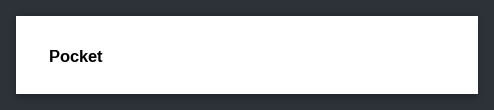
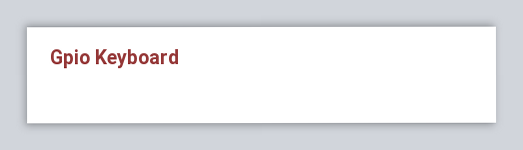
[49,50,103,62] Pocket -> [49,49,180,69] Gpio Keyboard

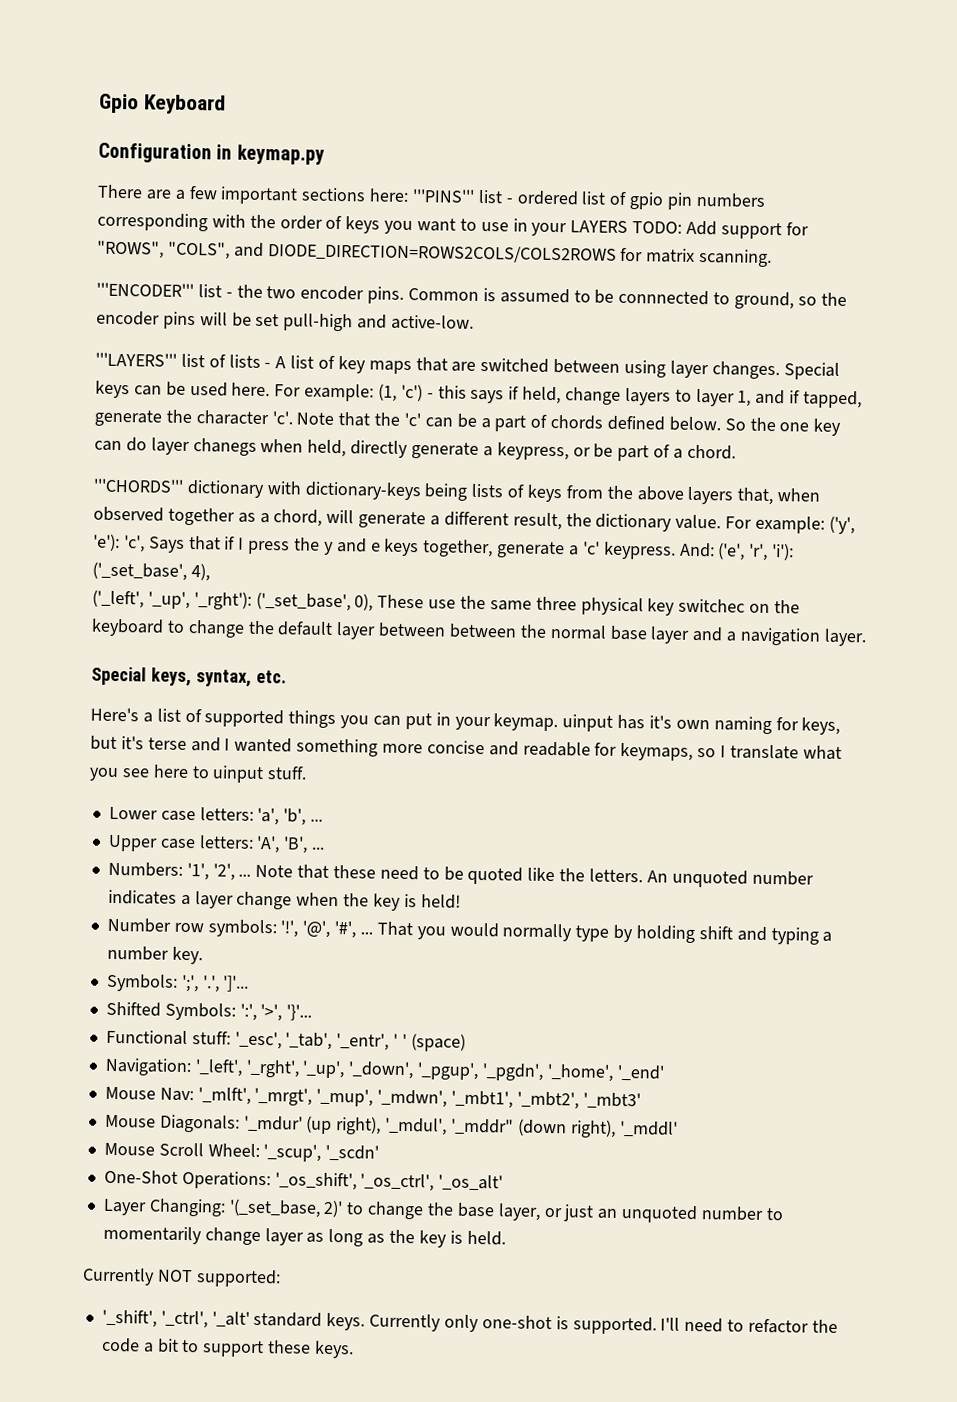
(180, 59) none -> [98,142,325,165] [97,184,766,210] [97,212,809,240] [97,240,773,268] [96,282,847,310] [96,310,475,332] [95,352,840,380] [95,380,863,409] [94,409,842,436] [94,437,736,462] [93,478,821,506] [93,506,855,535] [93,533,795,561] [92,561,210,582] [92,589,801,616] [91,618,867,647] [91,666,287,687] [90,707,841,735] [90,735,842,761] [89,764,308,784] [108,806,324,826] [107,834,325,854] [107,861,814,888] [107,889,461,911] [106,917,833,945] [106,945,203,965] [105,973,250,993] [105,1001,313,1022] [105,1029,466,1052] [104,1057,664,1082] [104,1086,641,1110] [104,1114,678,1138] [103,1142,380,1162] [103,1169,504,1192] [102,1198,784,1224] [102,1225,506,1248] [82,1267,281,1288] [101,1309,838,1335] [100,1337,354,1359] // Configuration in keymap.py // There are a few important sections here: '''PINS''' list - ordered list of gpio pin numbers corresponding with the order of keys you want to use in your LAYERS TODO: Add support for "ROWS", "COLS", and DIODE_DIRECTION=ROWS2COLS/COLS2ROWS for matrix scanning. // '''ENCODER''' list - the two encoder pins. Common is assumed to be connnected to ground, so the encoder pins will be set pull-high and active-low. // '''LAYERS''' list of lists - A list of key maps that are switched between using layer changes. Special keys can be used here. For example: (1, 'c') - this says if held, change layers to layer 1, and if tapped, generate the character 'c'. Note that the 'c' can be a part of chords defined below. So the one key can do layer chanegs when held, directly generate a keypress, or be part of a chord. // '''CHORDS''' dictionary with dictionary-keys being lists of keys from the above layers that, when observed together as a chord, will generate a different result, the dictionary value. For example: ('y', 'e'): 'c', Says that if I press the y and e keys together, generate a 'c' keypress. And: ('e', 'r', 'i'): ('_set_base', 4), // ('_left', '_up', '_rght'): ('_set_base', 0), These use the same three physical key switchec on the keyboard to change the default layer between between the normal base layer and a navigation layer. // Special keys, syntax, etc. // Here's a list of supported things you can put in your keymap. uinput has it's own naming for keys, but it's terse and I wanted something more concise and readable for keymaps, so I translate what you see here to uinput stuff. // Lower case letters: 'a', 'b', ... // Upper case letters: 'A', 'B', ... // Numbers: '1', '2', ... Note that these need to be quoted like the letters. An unquoted number indicates a layer change when the key is held! // Number row symbols: '!', '@', '#', ... That you would normally type by holding shift and typing a number key. // Symbols: ';', '.', ']'... // Shifted Symbols: ':', '>', '}'... // Functional stuff: '_esc', '_tab', '_entr', ' ' (space) // Navigation: '_left', '_rght', '_up', '_down', '_pgup', '_pgdn', '_home', '_end' // Mouse Nav: '_mlft', '_mrgt', '_mup', '_mdwn', '_mbt1', '_mbt2', '_mbt3' // Mouse Diagonals: '_mdur' (up right), '_mdul', '_mddr" (down right), '_mddl' // Mouse Scroll Wheel: '_scup', '_scdn' // One-Shot Operations: '_os_shift', '_os_ctrl', '_os_alt' // Layer Changing: '(_set_base, 2)' to change the base layer, or just an unquoted number to momentarily change layer as long as the key is held. // Currently NOT supported: // '_shift', '_ctrl', '_alt' standard keys. Currently only one-shot is supported. I'll need to refactor the code a bit to support these keys.

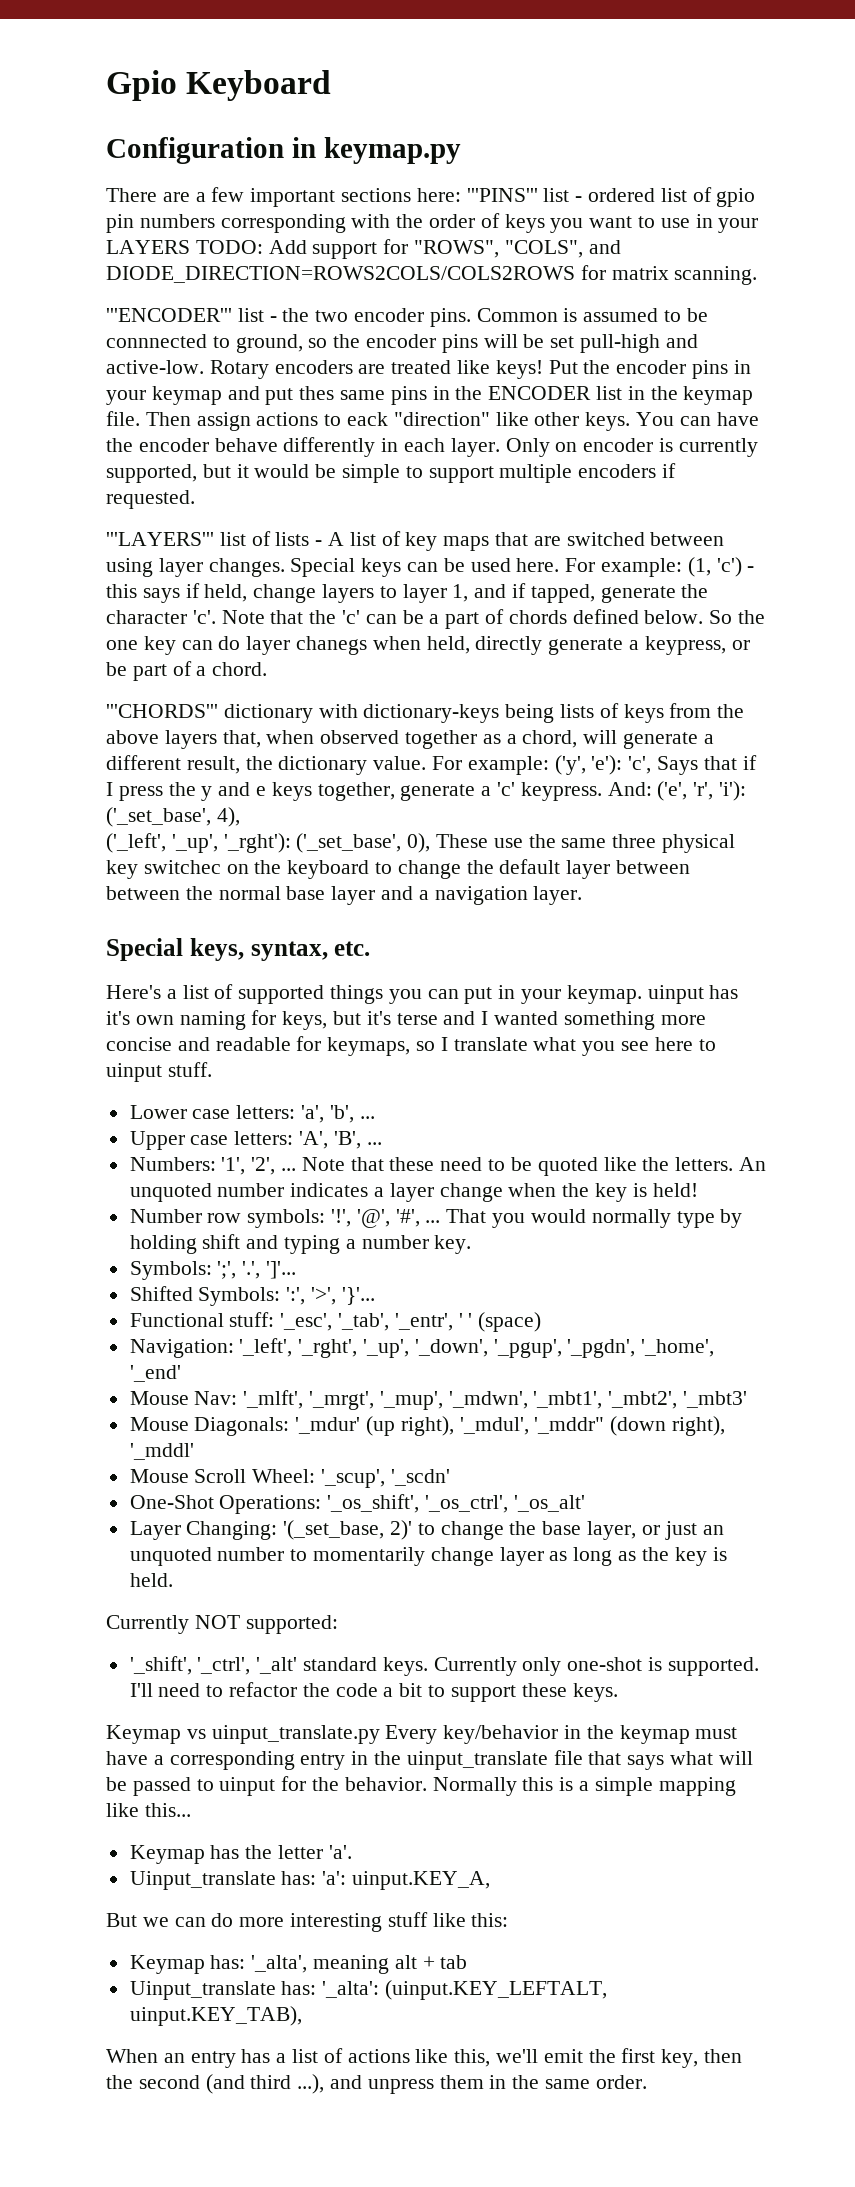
(475, 322) none -> [209,360,751,379] [106,386,754,405] [106,411,759,431] [106,437,758,457] [106,463,677,483] [106,490,195,509] Rotary encoders are treated like keys! Put the encoder pins in your keymap and put thes same pins in the ENCODER list in the keymap file. Then assign actions to eack "direction" like other keys. You can have the encoder behave differently in each layer. Only on encoder is currently supported, but it would be simple to support multiple encoders if requested.
(354, 1349) none -> [106,1725,738,1744] [106,1750,753,1770] [106,1776,736,1796] [106,1803,191,1817] [129,1845,352,1864] [129,1871,491,1890] [106,1912,509,1932] [129,1955,468,1974] [129,1980,608,2000] [129,2006,302,2026] [106,2048,743,2068] [106,2074,647,2094] // Keymap vs uinput_translate.py Every key/behavior in the keymap must have a corresponding entry in the uinput_translate file that says what will be passed to uinput for the behavior. Normally this is a simple mapping like this... // Keymap has the letter 'a'. // Uinput_translate has: 'a': uinput.KEY_A, // But we can do more interesting stuff like this: // Keymap has: '_alta', meaning alt + tab // Uinput_translate has: '_alta': (uinput.KEY_LEFTALT, uinput.KEY_TAB), // When an entry has a list of actions like this, we'll emit the first key, then the second (and third ...), and unpress them in the same order.

